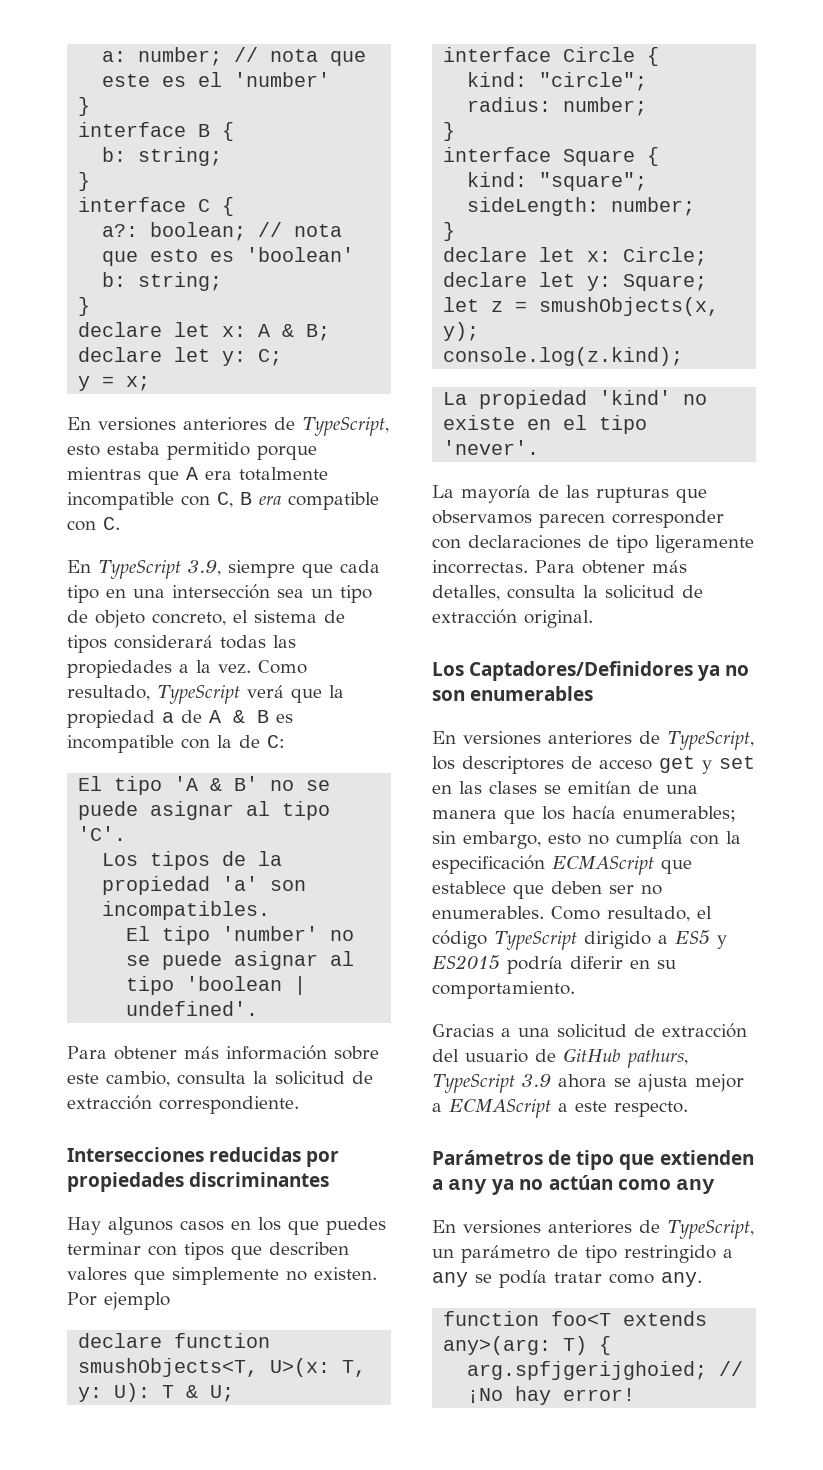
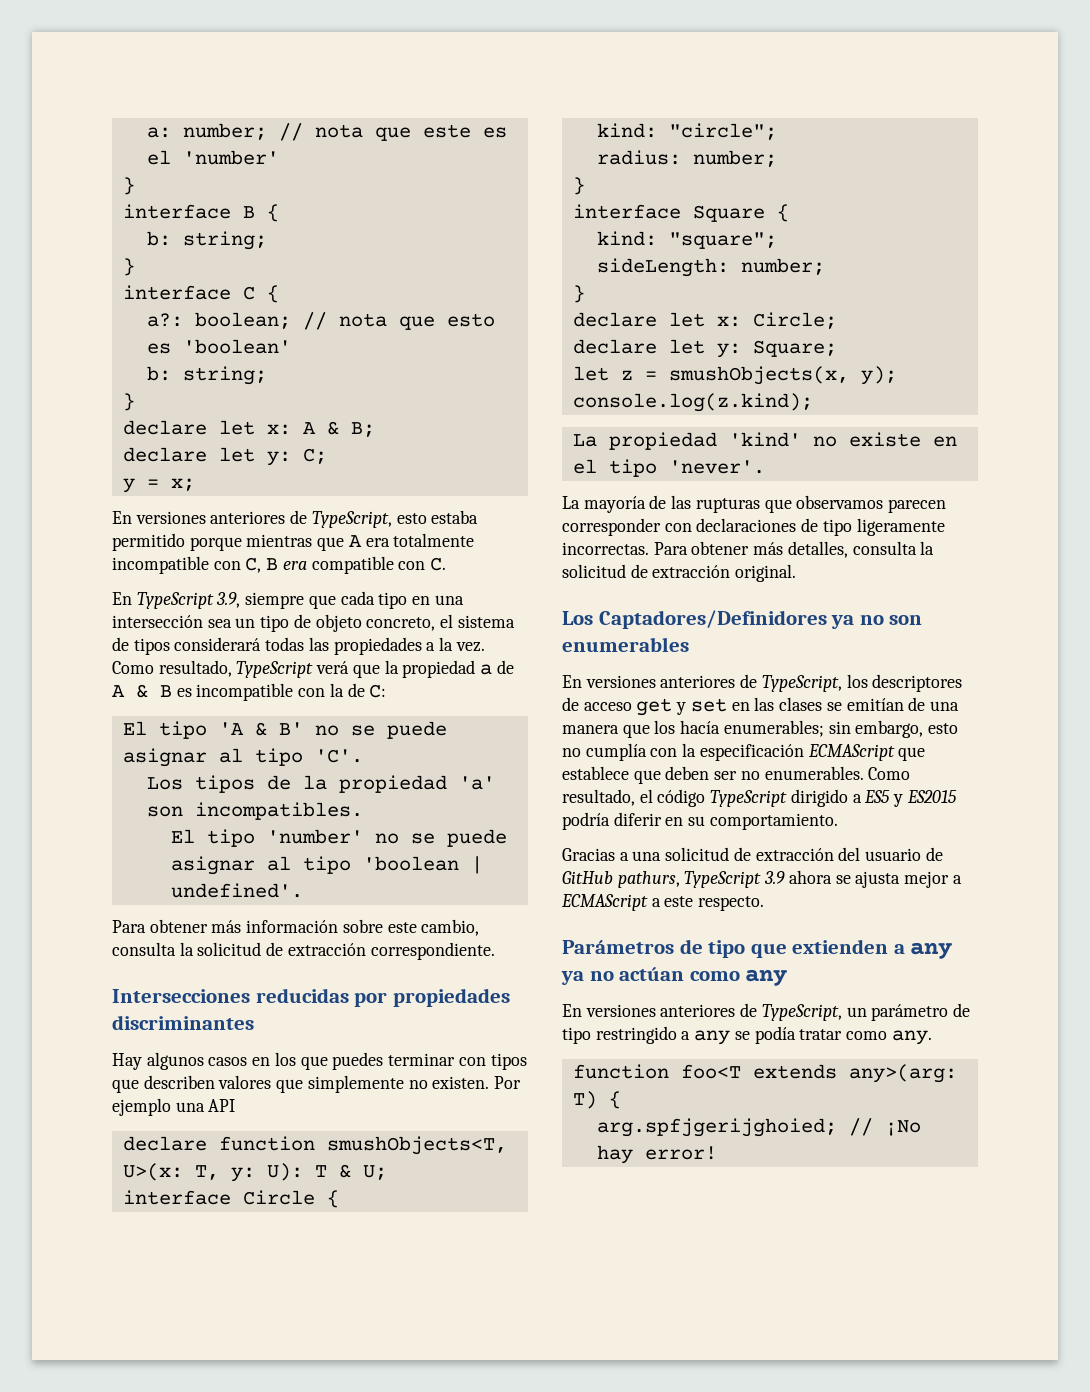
(170, 1301) none -> [175,1099,236,1112] una API

